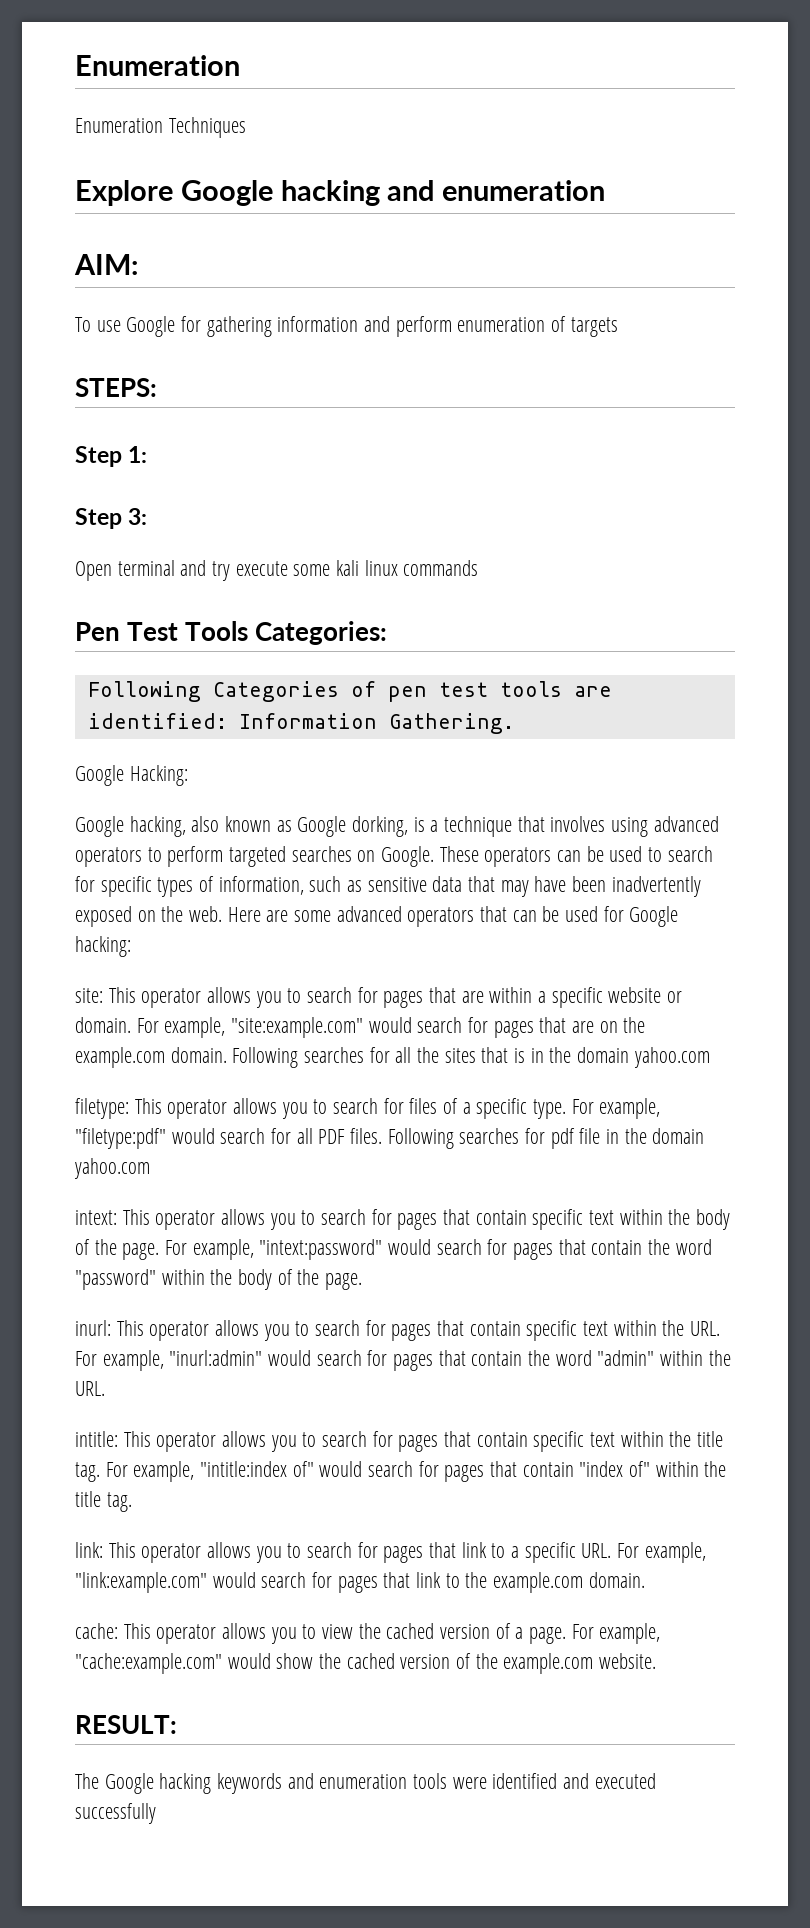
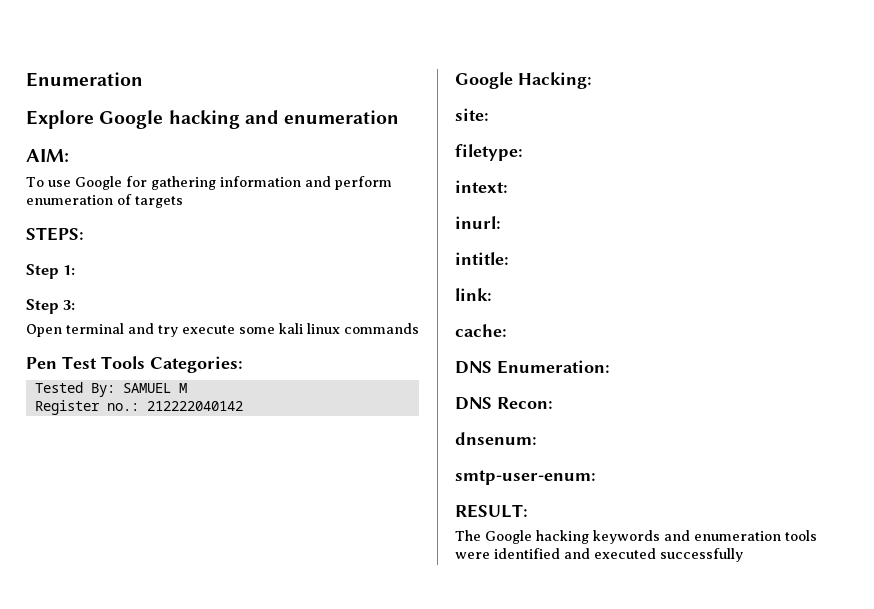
[75,55,240,76] [75,117,246,138] Enumeration // Enumeration Techniques -> [26,72,143,87] Enumeration
[87,681,612,702] [87,713,514,734] [75,765,188,786] [75,816,719,837] [75,846,713,867] [75,876,701,897] [75,906,679,927] [75,936,131,957] [75,987,683,1008] [75,1017,646,1038] [75,1047,710,1068] [75,1098,661,1119] [75,1128,705,1149] [74,1158,150,1179] [75,1209,731,1230] [75,1239,712,1260] [75,1269,363,1290] [75,1320,721,1341] [75,1350,731,1371] [75,1381,105,1396] [75,1431,724,1452] [75,1461,727,1482] [75,1491,132,1512] [75,1542,706,1563] [75,1572,645,1593] [75,1623,661,1644] [75,1653,657,1674] Following Categories of pen test tools are identified: Information Gathering. // Google Hacking: // Google hacking, also known as Google dorking, is a technique that involves using advanced operators to perform targeted searches on Google. These operators can be used to search for specific types of information, such as sensitive data that may have been inadvertently exposed on the web. Here are some advanced operators that can be used for Google hacking: // site: This operator allows you to search for pages that are within a specific website or domain. For example, "site:example.com" would search for pages that are on the example.com domain. Following searches for all the sites that is in the domain yahoo.com // filetype: This operator allows you to search for files of a specific type. For example, "filetype:pdf" would search for all PDF files. Following searches for pdf file in the domain yahoo.com // intext: This operator allows you to search for pages that contain specific text within the body of the page. For example, "intext:password" would search for pages that contain the word "password" within the body of the page. // inurl: This operator allows you to search for pages that contain specific text within the URL. For example, "inurl:admin" would search for pages that contain the word "admin" within the URL. // intitle: This operator allows you to search for pages that contain specific text within the title tag. For example, "intitle:index of" would search for pages that contain "index of" within the title tag. // link: This operator allows you to search for pages that link to a specific URL. For example, "link:example.com" would search for pages that link to the example.com domain. // cache: This operator allows you to view the cached version of a page. For example, "cache:example.com" would show the cached version of the example.com website. -> [34,382,187,397] [34,400,243,415] [455,72,592,89] [455,108,489,121] [455,144,523,161] [455,180,508,193] [455,216,501,229] [455,252,509,265] [455,288,492,301] [455,324,507,337] [455,360,610,374] [455,397,553,410] [455,432,537,445] [455,470,596,485] Tested By: SAMUEL M // Register no.: 212222040142 // Google Hacking: // site: // filetype: // intext: // inurl: // intitle: // link: // cache: // DNS Enumeration: // DNS Recon: // dnsenum: // smtp-user-enum:

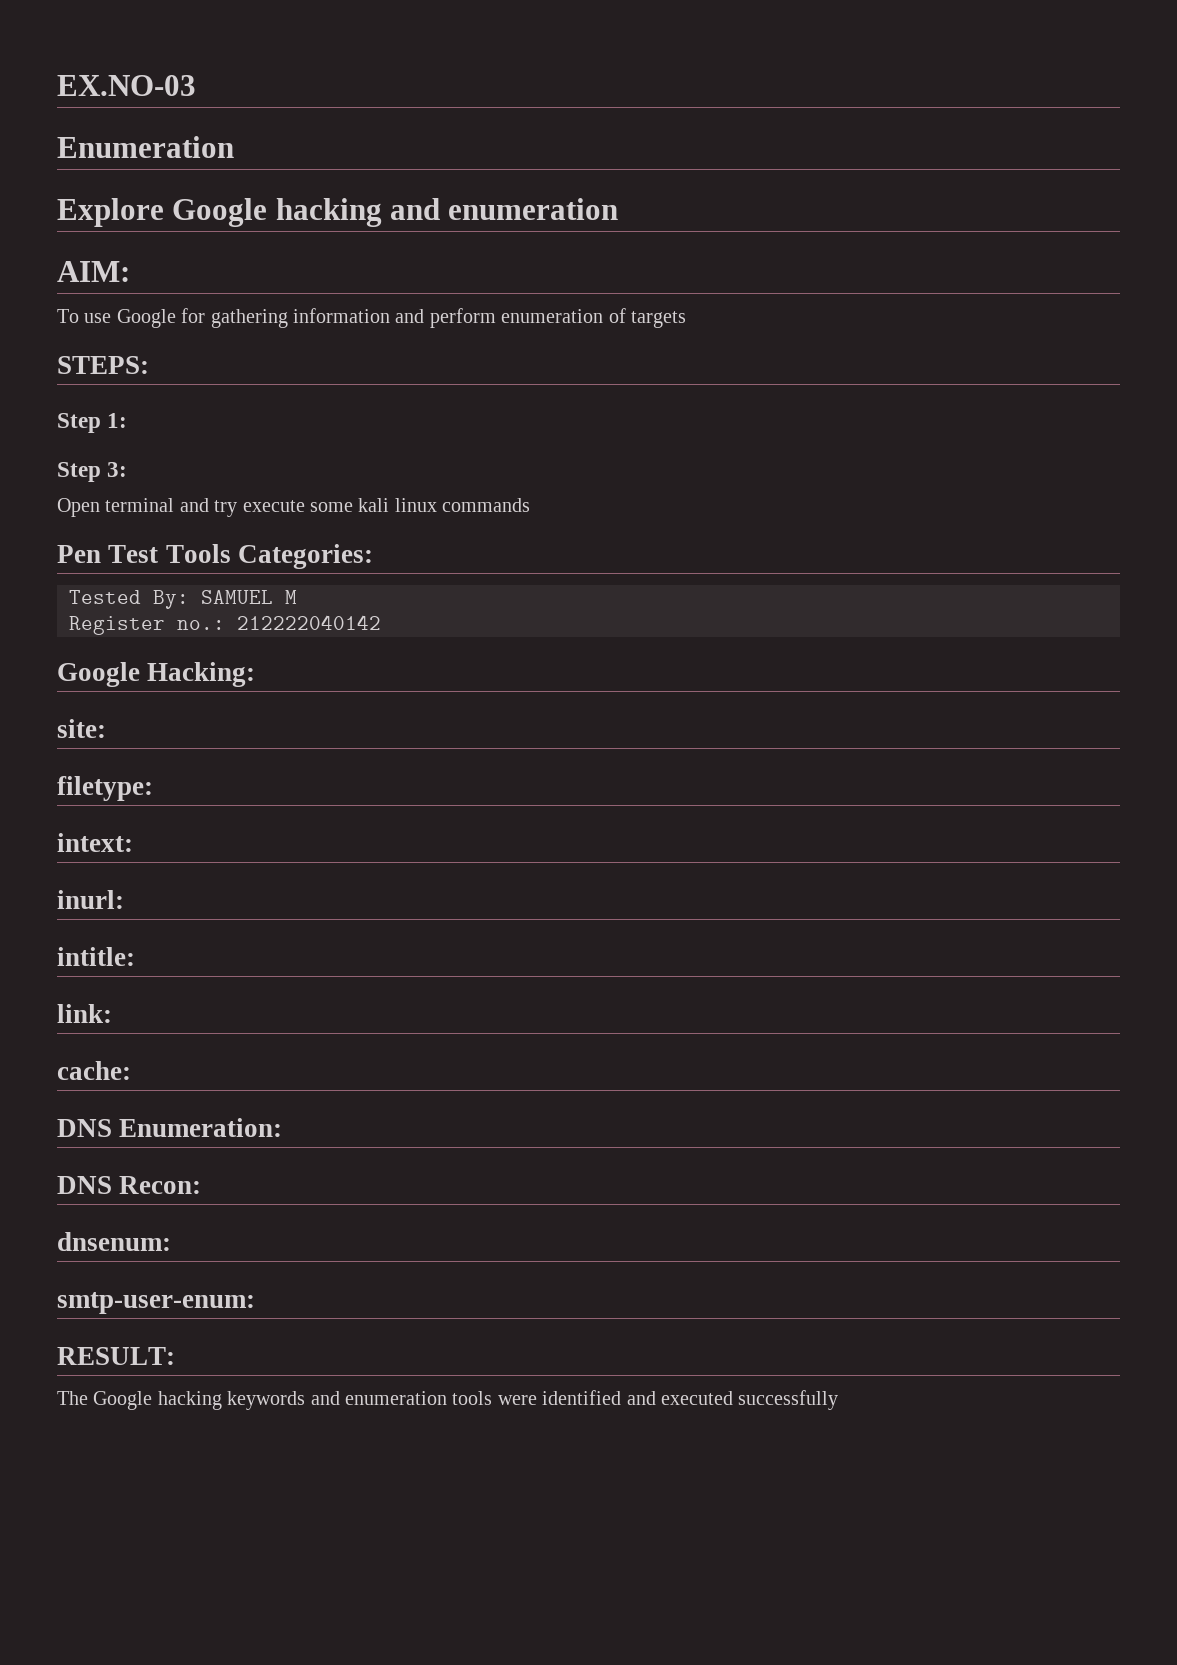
(26, 79) none -> [57,75,196,96] EX.NO-03 //

